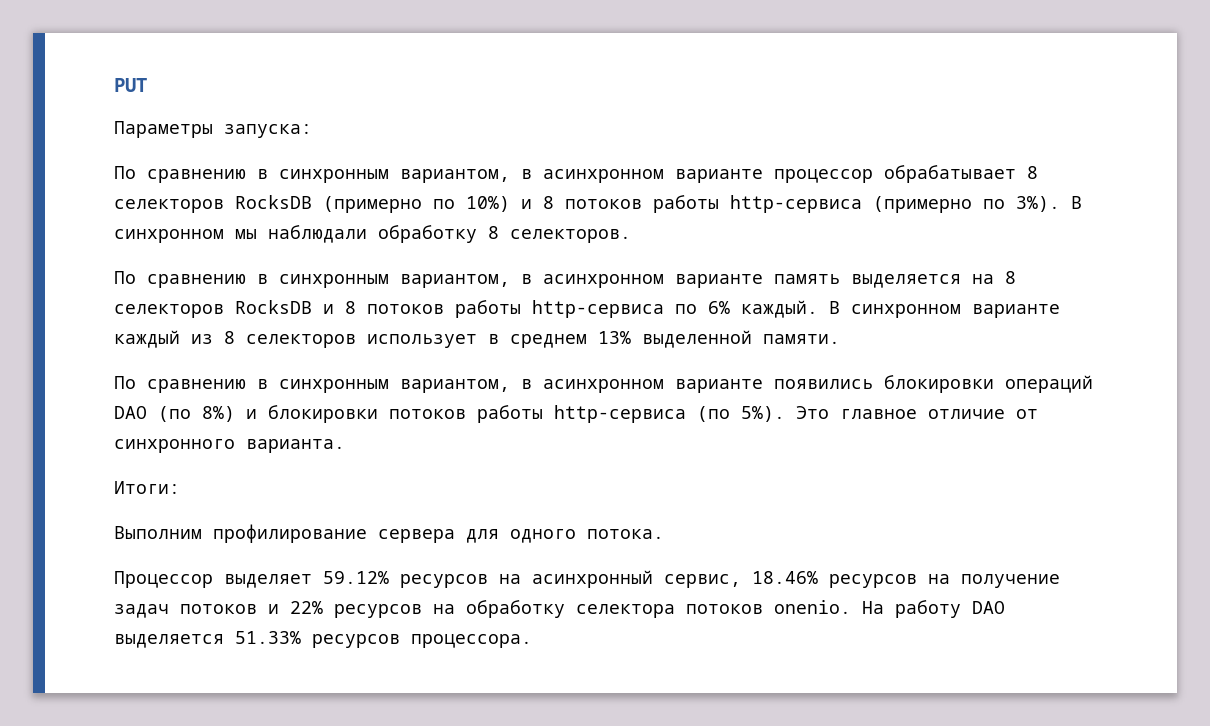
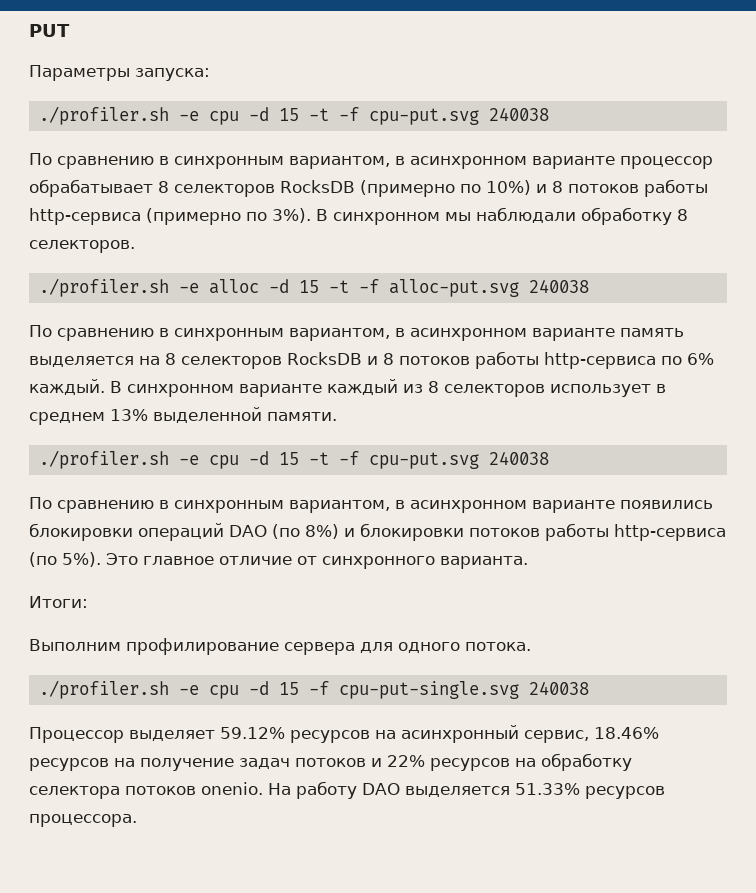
(312, 131) none -> [38,106,549,125] // ./profiler.sh -e cpu -d 15 -t -f cpu-put.svg 240038
(631, 236) none -> [38,278,589,297] // ./profiler.sh -e alloc -d 15 -t -f alloc-put.svg 240038
(840, 339) none -> [38,450,549,469] // ./profiler.sh -e cpu -d 15 -t -f cpu-put.svg 240038
(664, 534) none -> [38,680,589,699] // ./profiler.sh -e cpu -d 15 -f cpu-put-single.svg 240038

